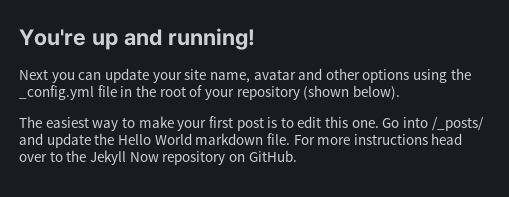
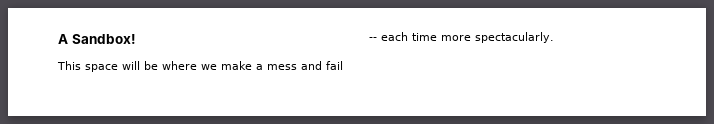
[19,28,255,50] [19,68,471,83] [19,85,400,100] [19,116,484,131] [19,133,463,148] [19,150,297,165] You're up and running! // Next you can update your site name, avatar and other options using the _config.yml file in the root of your repository (shown below). // The easiest way to make your first post is to edit this one. Go into /_posts/ and update the Hello World markdown file. For more instructions head over to the Jekyll Now repository on GitHub. -> [58,34,136,44] [57,61,343,72] [369,32,554,43] A Sandbox! // This space will be where we make a mess and fail -- each time more spectacularly.

